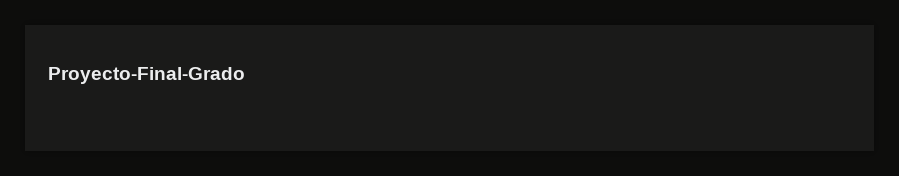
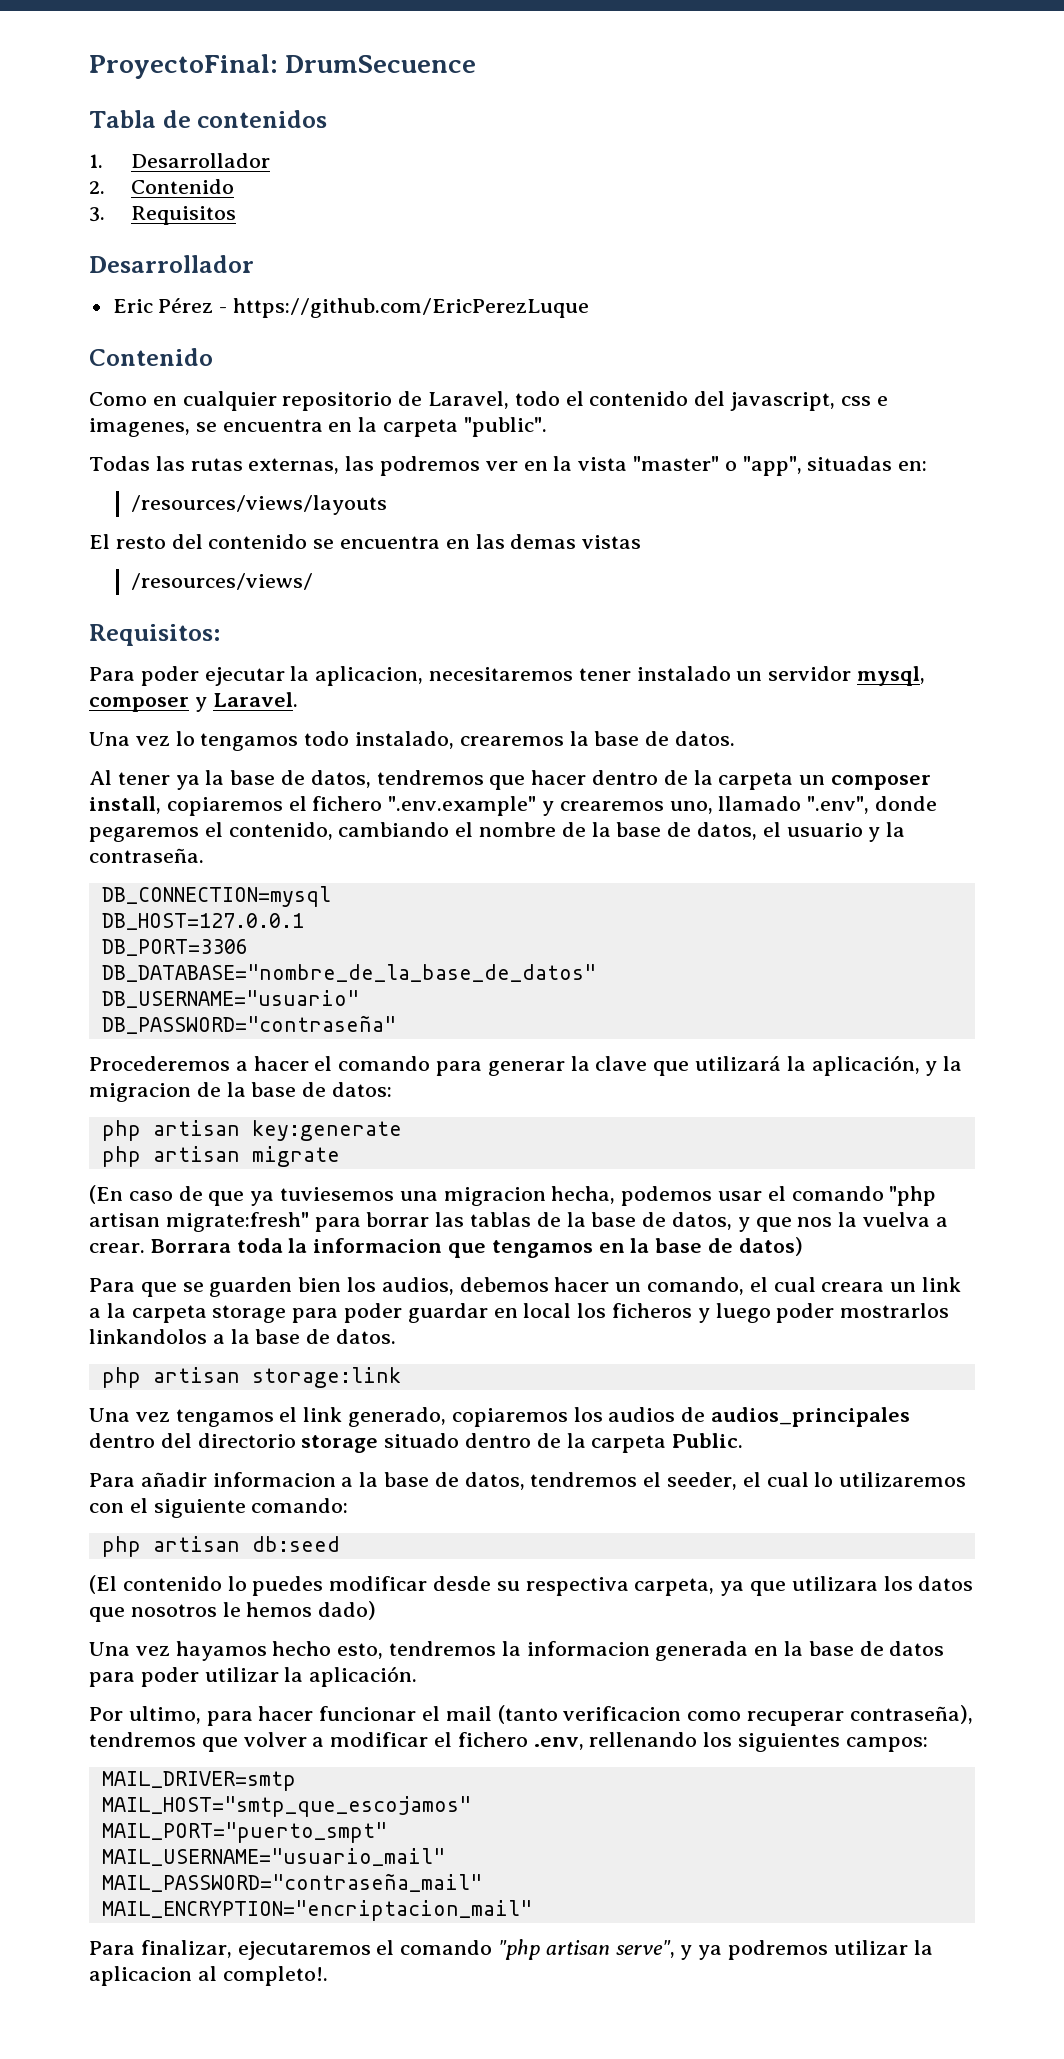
[48,67,245,84] Proyecto-Final-Grado -> [89,54,477,79] [89,110,328,128] [89,153,271,168] [89,179,235,194] [89,206,237,225] [89,255,254,273] [112,298,590,318] [89,348,213,366] [89,391,888,411] [89,417,547,437] [89,456,928,476] [131,495,388,515] [89,534,642,549] [131,573,314,590] [89,624,221,646] [89,666,926,686] [89,692,298,712] [89,731,736,751] [89,770,932,790] [89,796,938,816] [89,822,906,842] [89,848,204,863] [101,886,331,907] [101,913,304,930] [101,939,248,956] [101,964,596,982] [101,990,359,1008] [101,1015,396,1034] [89,1055,963,1076] [89,1082,393,1102] [101,1120,402,1141] [101,1146,340,1167] [89,1185,937,1206] [89,1212,948,1232] [89,1237,803,1258] [89,1277,962,1297] [89,1303,950,1323] [89,1329,397,1344] [101,1367,401,1388] [89,1407,911,1427] [89,1433,744,1453] [89,1472,967,1490] [89,1498,349,1518] [101,1536,340,1557] [89,1575,974,1596] [89,1601,377,1622] [89,1641,945,1661] [89,1666,418,1687] [89,1705,973,1726] [89,1732,928,1752] [101,1771,296,1791] [101,1796,471,1817] [101,1822,387,1843] [101,1848,445,1866] [101,1873,482,1892] [101,1900,532,1921] [89,1939,933,1960] [89,1966,328,1986] ProyectoFinal: DrumSecuence // Tabla de contenidos // 1. Desarrollador // 2. Contenido // 3. Requisitos // Desarrollador // Eric Pérez - https://github.com/EricPerezLuque // Contenido // Como en cualquier repositorio de Laravel, todo el contenido del javascript, css e imagenes, se encuentra en la carpeta "public". // Todas las rutas externas, las podremos ver en la vista "master" o "app", situadas en: // /resources/views/layouts // El resto del contenido se encuentra en las demas vistas // /resources/views/ // Requisitos: // Para poder ejecutar la aplicacion, necesitaremos tener instalado un servidor mysql, composer y Laravel. // Una vez lo tengamos todo instalado, crearemos la base de datos. // Al tener ya la base de datos, tendremos que hacer dentro de la carpeta un composer install, copiaremos el fichero ".env.example" y crearemos uno, llamado ".env", donde pegaremos el contenido, cambiando el nombre de la base de datos, el usuario y la contraseña. // DB_CONNECTION=mysql // DB_HOST=127.0.0.1 // DB_PORT=3306 // DB_DATABASE="nombre_de_la_base_de_datos" // DB_USERNAME="usuario" // DB_PASSWORD="contraseña" // Procederemos a hacer el comando para generar la clave que utilizará la aplicación, y la migracion de la base de datos: // php artisan key:generate // php artisan migrate // (En caso de que ya tuviesemos una migracion hecha, podemos usar el comando "php artisan migrate:fresh" para borrar las tablas de la base de datos, y que nos la vuelva a crear. Borrara toda la informacion que tengamos en la base de datos) // Para que se guarden bien los audios, debemos hacer un comando, el cual creara un link a la carpeta storage para poder guardar en local los ficheros y luego poder mostrarlos linkandolos a la base de datos. // php artisan storage:link // Una vez tengamos el link generado, copiaremos los audios de audios_principales dentro del directorio storage situado dentro de la carpeta Public. // Para añadir informacion a la base de datos, tendremos el seeder, el cual lo utilizaremos con el siguiente comando: // php artisan db:seed // (El contenido lo puedes modificar desde su respectiva carpeta, ya que utilizara los datos que nosotros le hemos dado) // Una vez hayamos hecho esto, tendremos la informacion generada en la base de datos para poder utilizar la aplicación. // Por ultimo, para hacer funcionar el mail (tanto verificacion como recuperar contraseña), tendremos que volver a modificar el fichero .env, rellenando los siguientes campos: // MAIL_DRIVER=smtp // MAIL_HOST="smtp_que_escojamos" // MAIL_PORT="puerto_smpt" // MAIL_USERNAME="usuario_mail" // MAIL_PASSWORD="contraseña_mail" // MAIL_ENCRYPTION="encriptacion_mail" // Para finalizar, ejecutaremos el comando "php artisan serve", y ya podremos utilizar la aplicacion al completo!.

